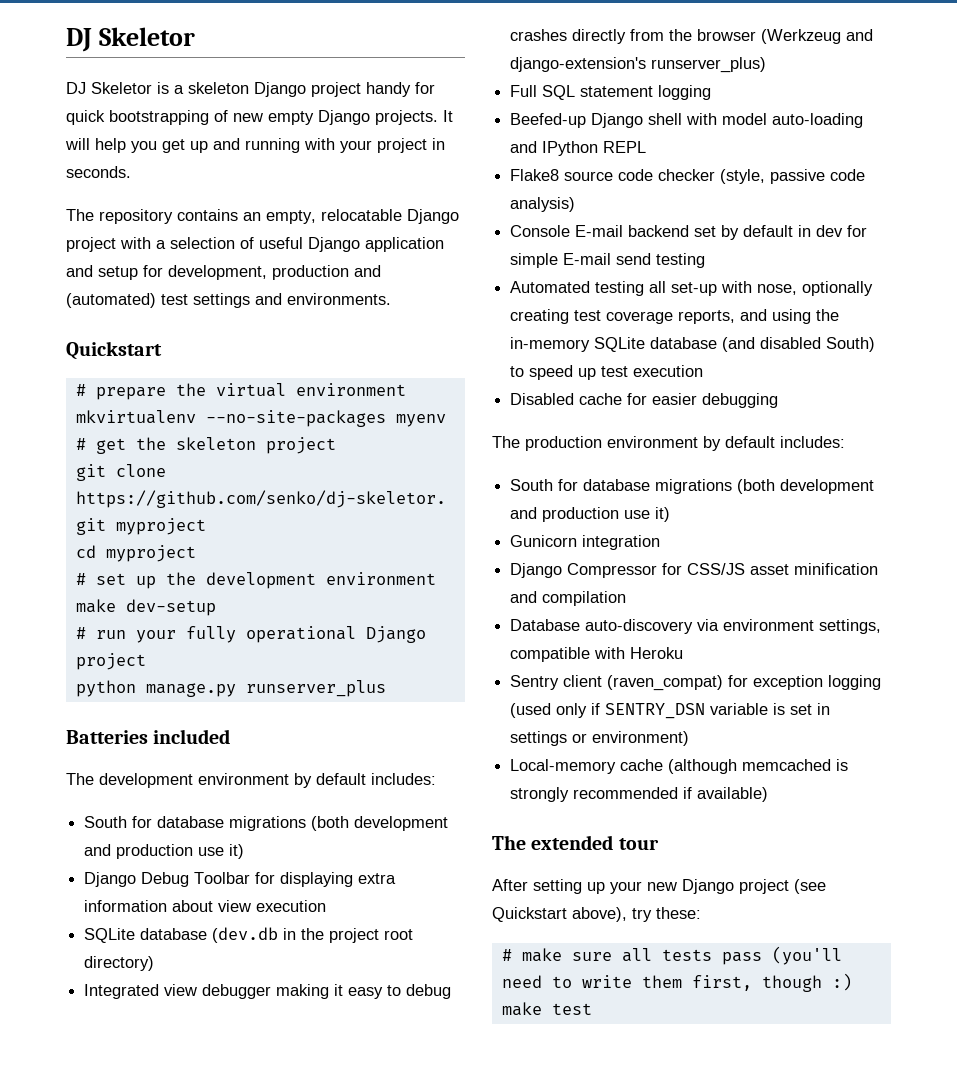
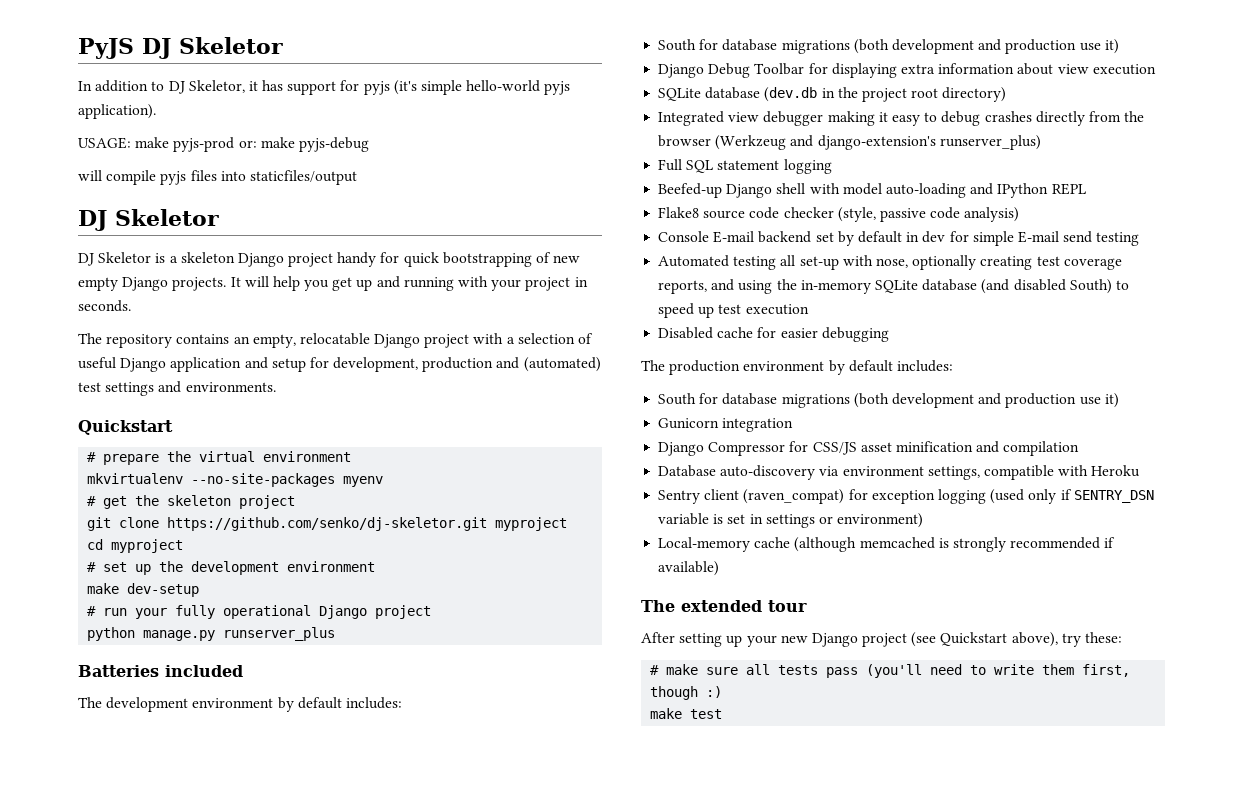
(66, 40) none -> [78,37,283,59] [78,80,571,95] [78,104,156,119] [78,137,369,152] [78,170,357,185] PyJS DJ Skeletor // In addition to DJ Skeletor, it has support for pyjs (it's simple hello-world pyjs application). // USAGE: make pyjs-prod or: make pyjs-debug // will compile pyjs files into staticfiles/output //

